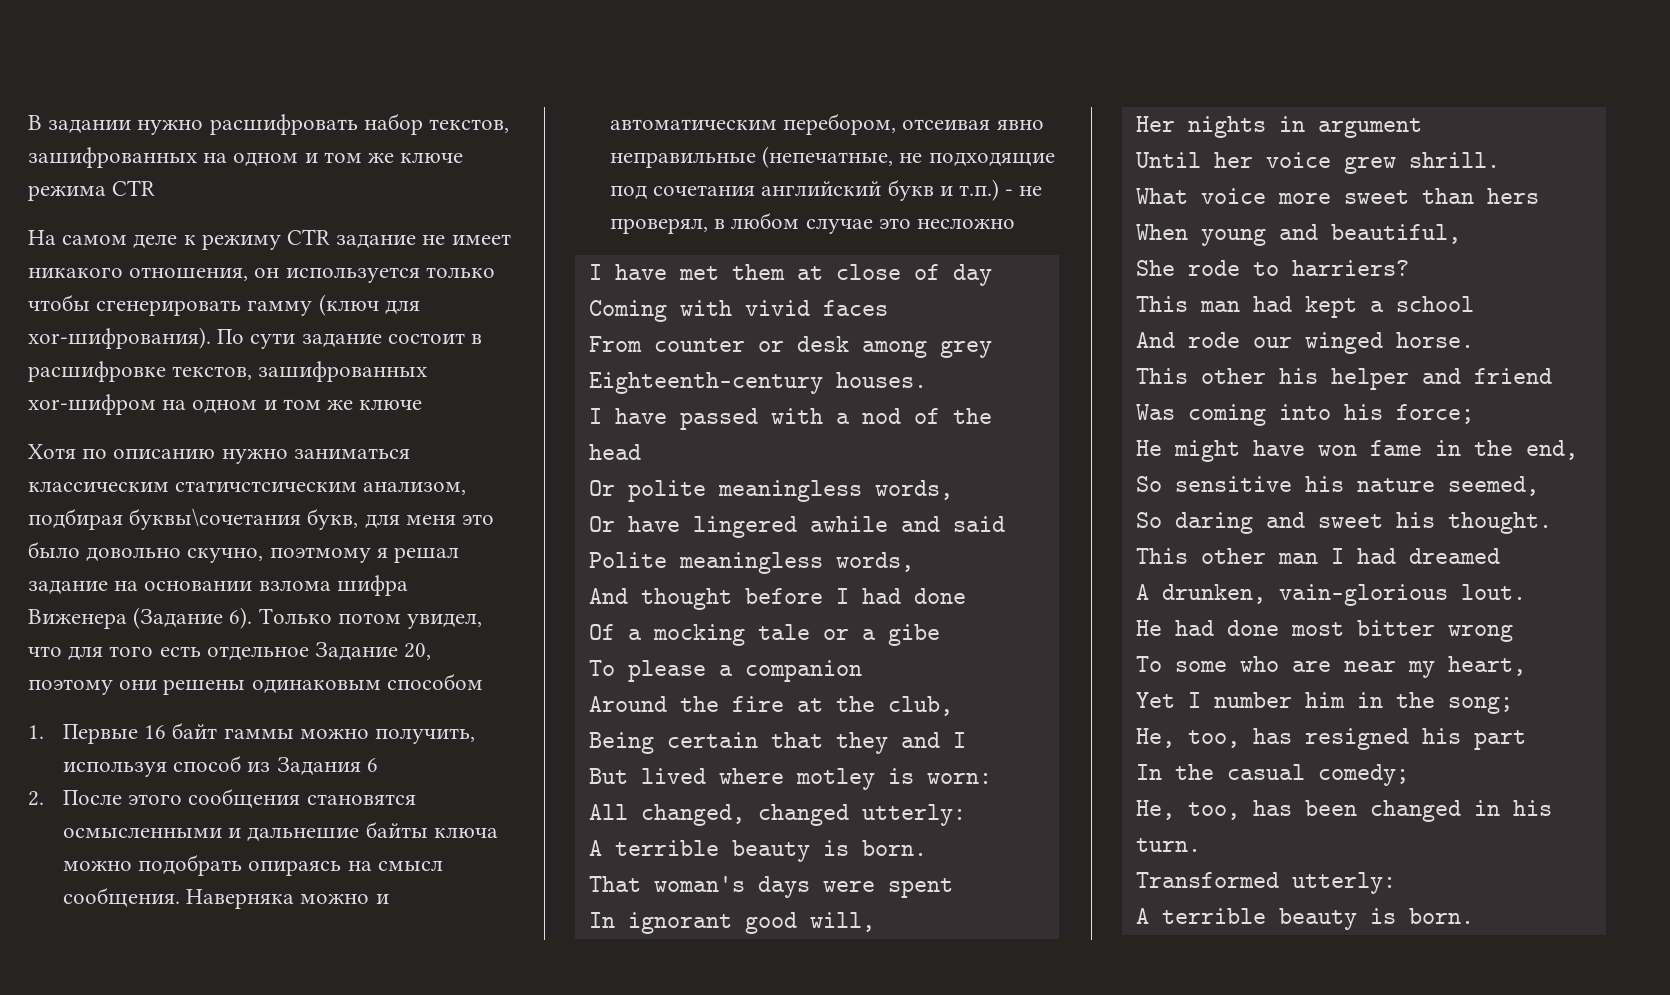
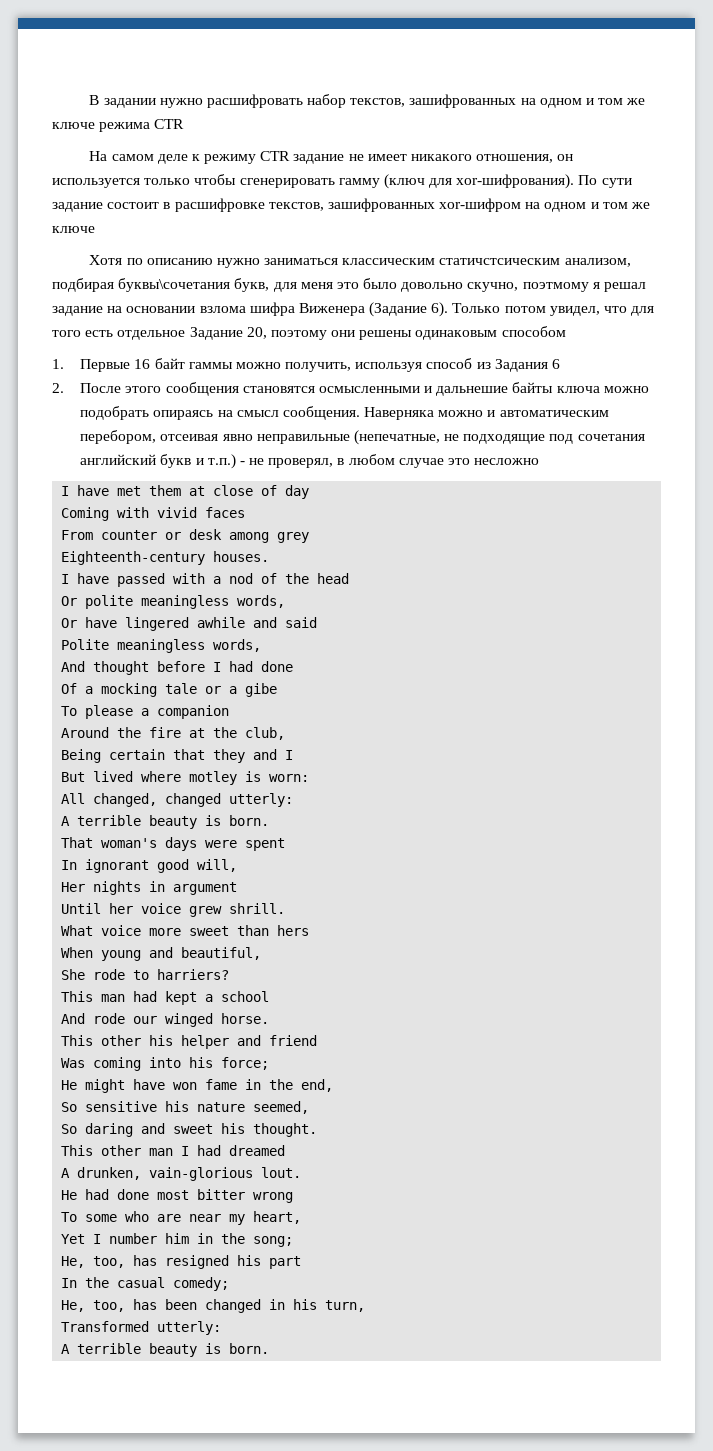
[1135,838,1201,852] turn. -> [325,1300,366,1312] turn,

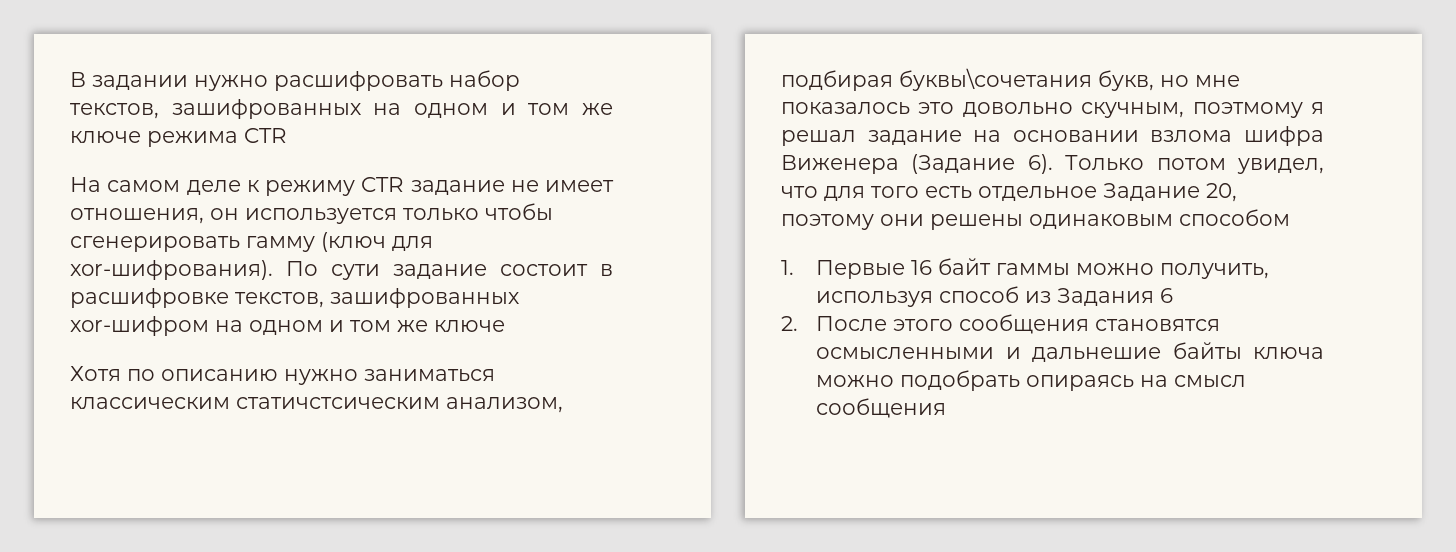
[410,154,472,161] никакого -> (614, 186) none
[273,278,519,292] для меня это было довольно скучно, -> [1160,75,1240,87] [781,102,1185,118] но мне показалось это довольно скучным,
[282,406,609,420] [80,430,645,445] [80,454,540,469] [61,485,310,499] [61,507,246,521] [61,529,310,543] [61,551,270,565] [61,573,350,587] [61,595,286,609] [61,617,318,631] [61,639,262,653] [61,661,294,675] [61,683,278,697] [61,705,230,719] [61,727,286,740] [61,749,294,763] [61,771,310,785] [61,793,294,807] [61,815,270,829] [61,837,286,851] [61,859,238,873] [61,881,238,895] [61,903,286,917] [61,925,310,936] [61,947,262,961] [61,969,230,980] [61,991,270,1005] [61,1013,270,1027] [61,1035,318,1049] [61,1057,270,1071] [61,1079,334,1093] [61,1101,310,1114] [61,1123,318,1137] [61,1145,286,1156] [61,1167,302,1181] [61,1189,294,1203] [61,1211,302,1225] [61,1233,294,1247] [61,1255,302,1269] [61,1277,230,1291] [61,1299,366,1313] [61,1321,222,1335] [61,1343,270,1357] сообщения. Наверняка можно и автоматическим перебором, отсеивая явно неправильные (непечатные, не подходящие под сочетания английский букв и т.п.) - не проверял, в любом случае это несложно // I have met them at close of day // Coming with vivid faces // From counter or desk among grey // Eighteenth-century houses. // I have passed with a nod of the head // Or polite meaningless words, // Or have lingered awhile and said // Polite meaningless words, // And thought before I had done // Of a mocking tale or a gibe // To please a companion // Around the fire at the club, // Being certain that they and I // But lived where motley is worn: // All changed, changed utterly: // A terrible beauty is born. // That woman's days were spent // In ignorant good will, // Her nights in argument // Until her voice grew shrill. // What voice more sweet than hers // When young and beautiful, // She rode to harriers? // This man had kept a school // And rode our winged horse. // This other his helper and friend // Was coming into his force; // He might have won fame in the end, // So sensitive his nature seemed, // So daring and sweet his thought. // This other man I had dreamed // A drunken, vain-glorious lout. // He had done most bitter wrong // To some who are near my heart, // Yet I number him in the song; // He, too, has resigned his part // In the casual comedy; // He, too, has been changed in his turn, // Transformed utterly: // A terrible beauty is born. -> [816,398,947,418] сообщения

